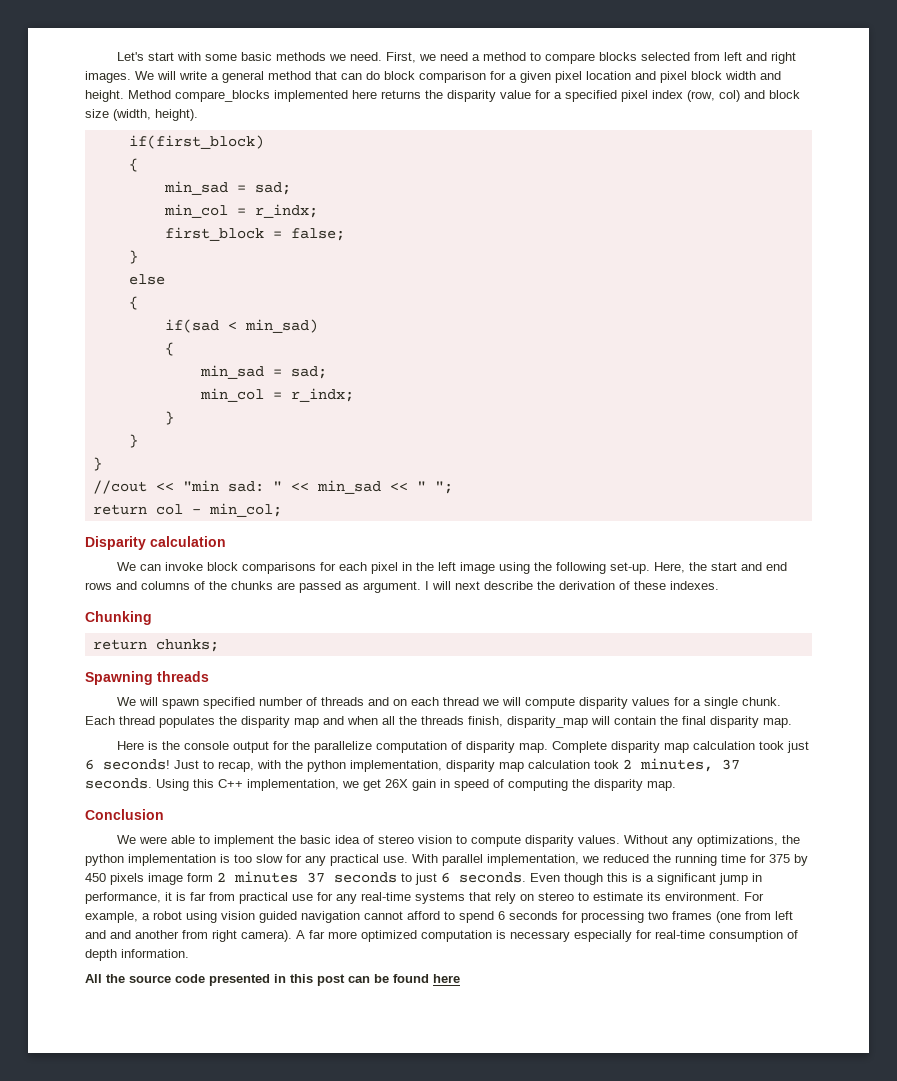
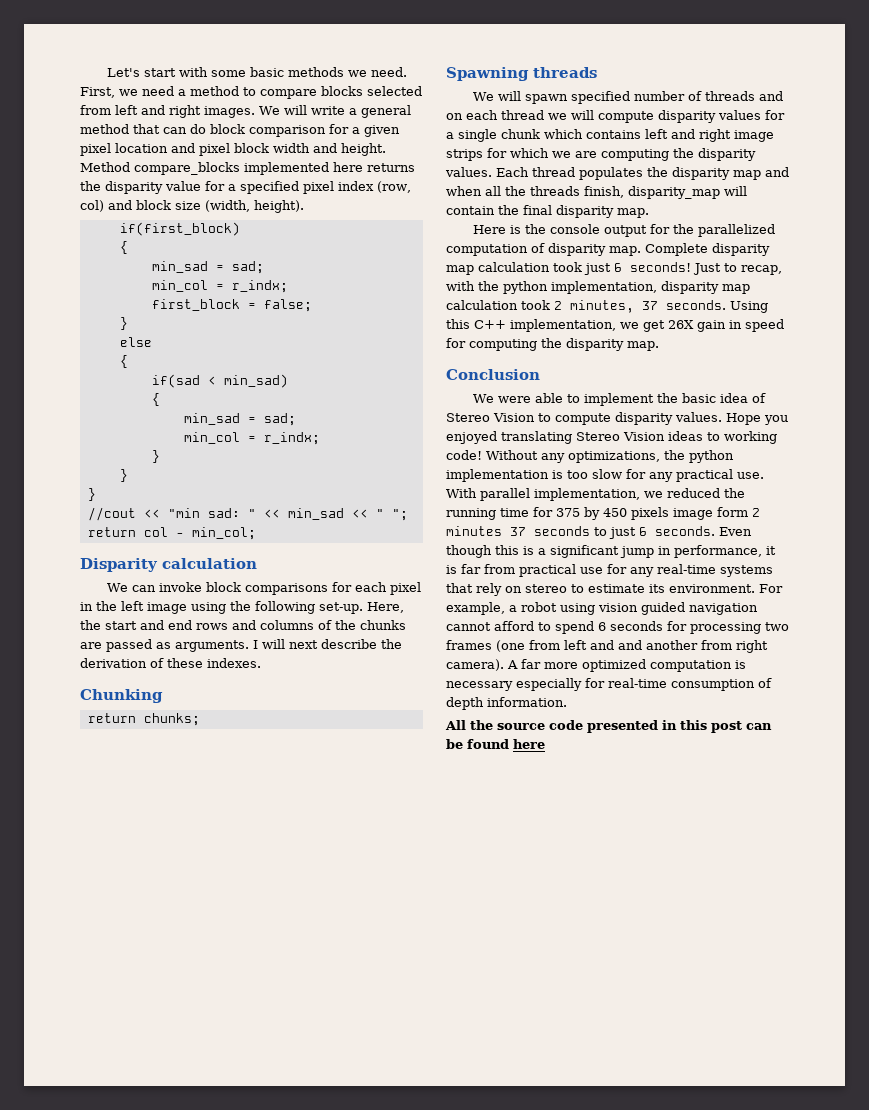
[363,581,421,593] argument. -> [175,640,249,652] arguments.
[741,697,781,706] chunk. -> [501,129,774,142] [446,148,756,161] [445,167,492,177] chunk which contains left and right image strips for which we are computing the disparity values.
[313,741,372,753] parallelize -> [698,224,776,237] parallelized
[493,779,504,788] of -> [446,338,466,348] for
[377,835,452,844] stereo vision -> [446,413,535,422] Stereo Vision
(620, 839) none -> [726,413,788,425] [446,431,777,444] [446,450,482,460] Hope you enjoyed translating Stereo Vision ideas to working code!

